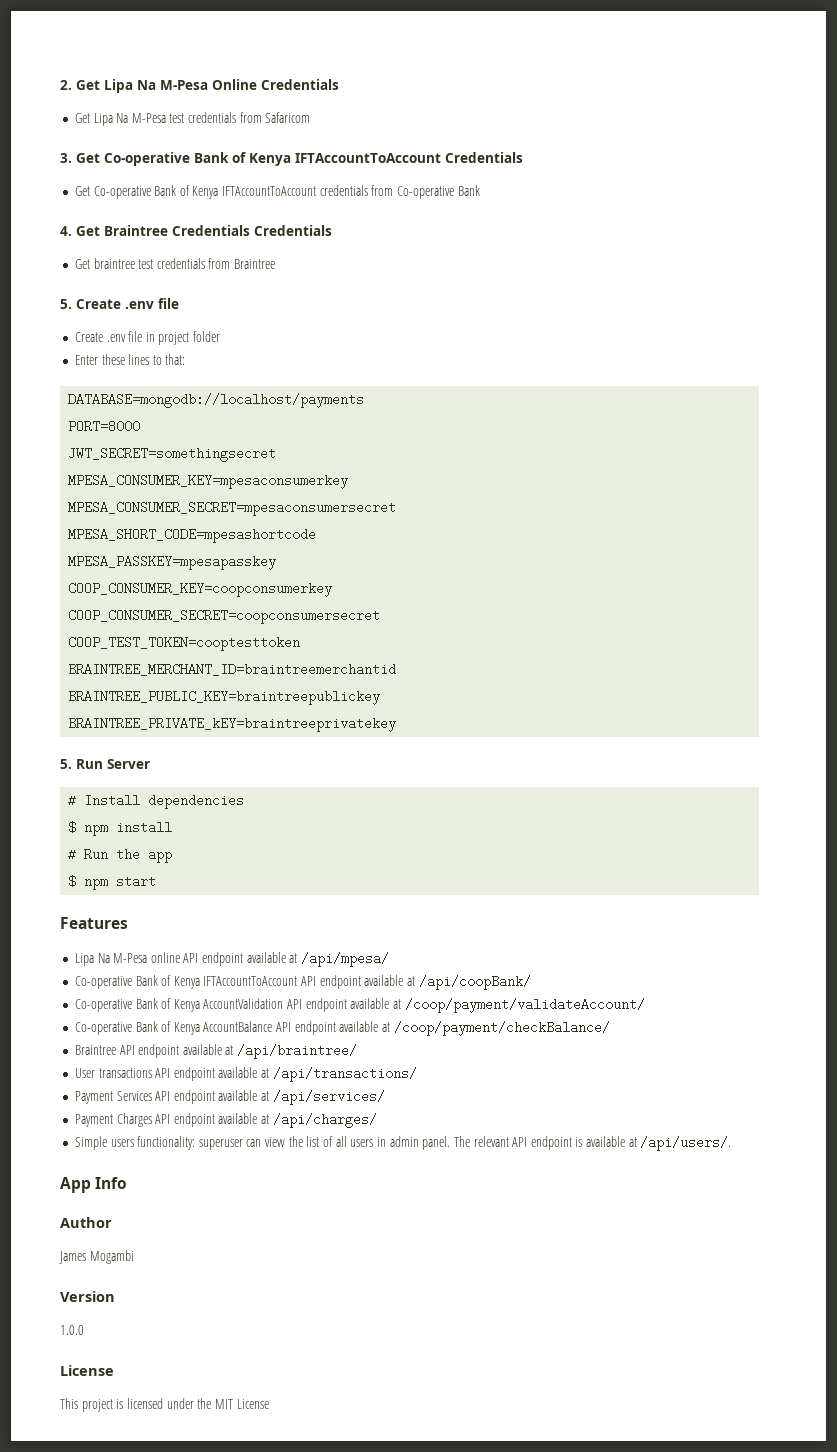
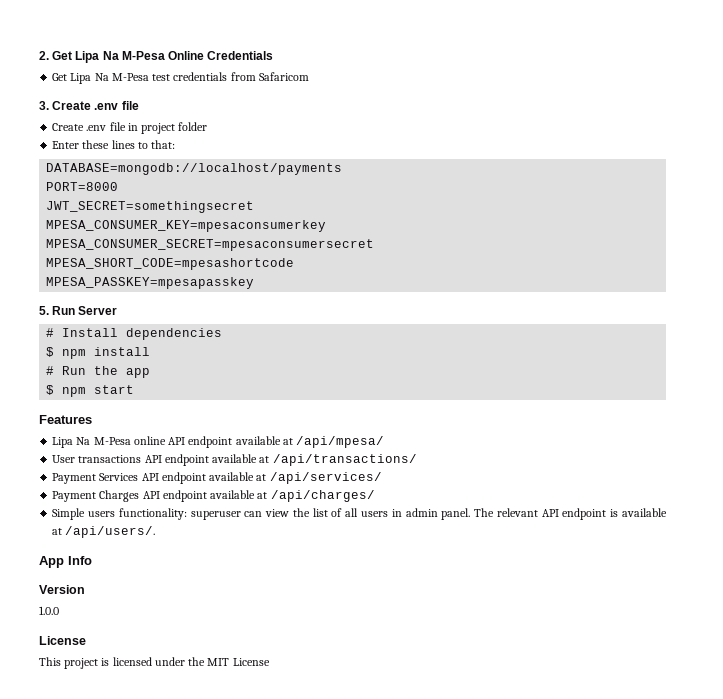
[76,152,523,166] [74,185,480,199] [60,225,332,236] [74,258,276,269] [60,299,72,309] Get Co-operative Bank of Kenya IFTAccountToAccount Credentials // Get Co-operative Bank of Kenya IFTAccountToAccount credentials from Co-operative Bank // 4. Get Braintree Credentials Credentials // Get braintree test credentials from Braintree // 5. -> (49, 105) none
[68,582,333,597] [68,609,381,624] [68,636,301,651] [68,663,397,676] [68,690,381,705] [68,717,397,732] // COOP_CONSUMER_KEY=coopconsumerkey // COOP_CONSUMER_SECRET=coopconsumersecret // COOP_TEST_TOKEN=cooptesttoken // BRAINTREE_MERCHANT_ID=braintreemerchantid // BRAINTREE_PUBLIC_KEY=braintreepublickey // BRAINTREE_PRIVATE_kEY=braintreeprivatekey -> (255, 283) none
[74,975,531,990] [74,998,645,1013] [74,1021,610,1036] [74,1044,358,1059] // Co-operative Bank of Kenya IFTAccountToAccount API endpoint available at /api/coopBank/ // Co-operative Bank of Kenya AccountValidation API endpoint available at /coop/payment/validateAccount/ // Co-operative Bank of Kenya AccountBalance API endpoint available at /coop/payment/checkBalance/ // Braintree API endpoint available at /api/braintree/ -> (385, 442) none
[60,1217,112,1228] [59,1250,134,1264] // Author // James Mogambi -> (92, 560) none

